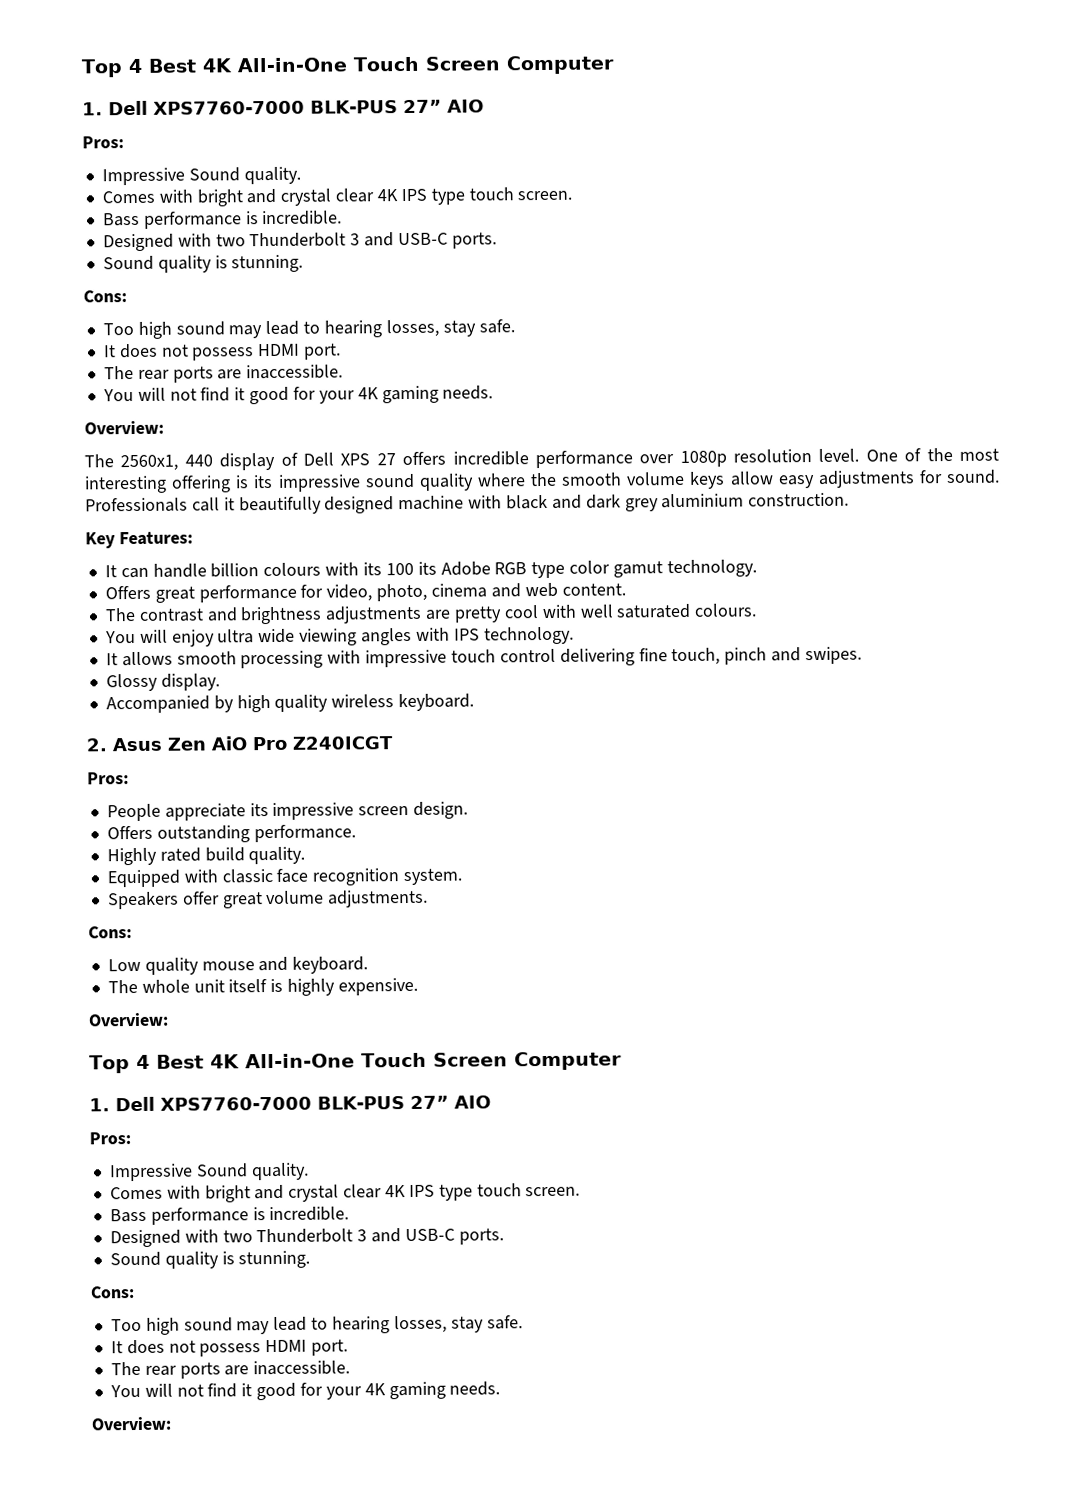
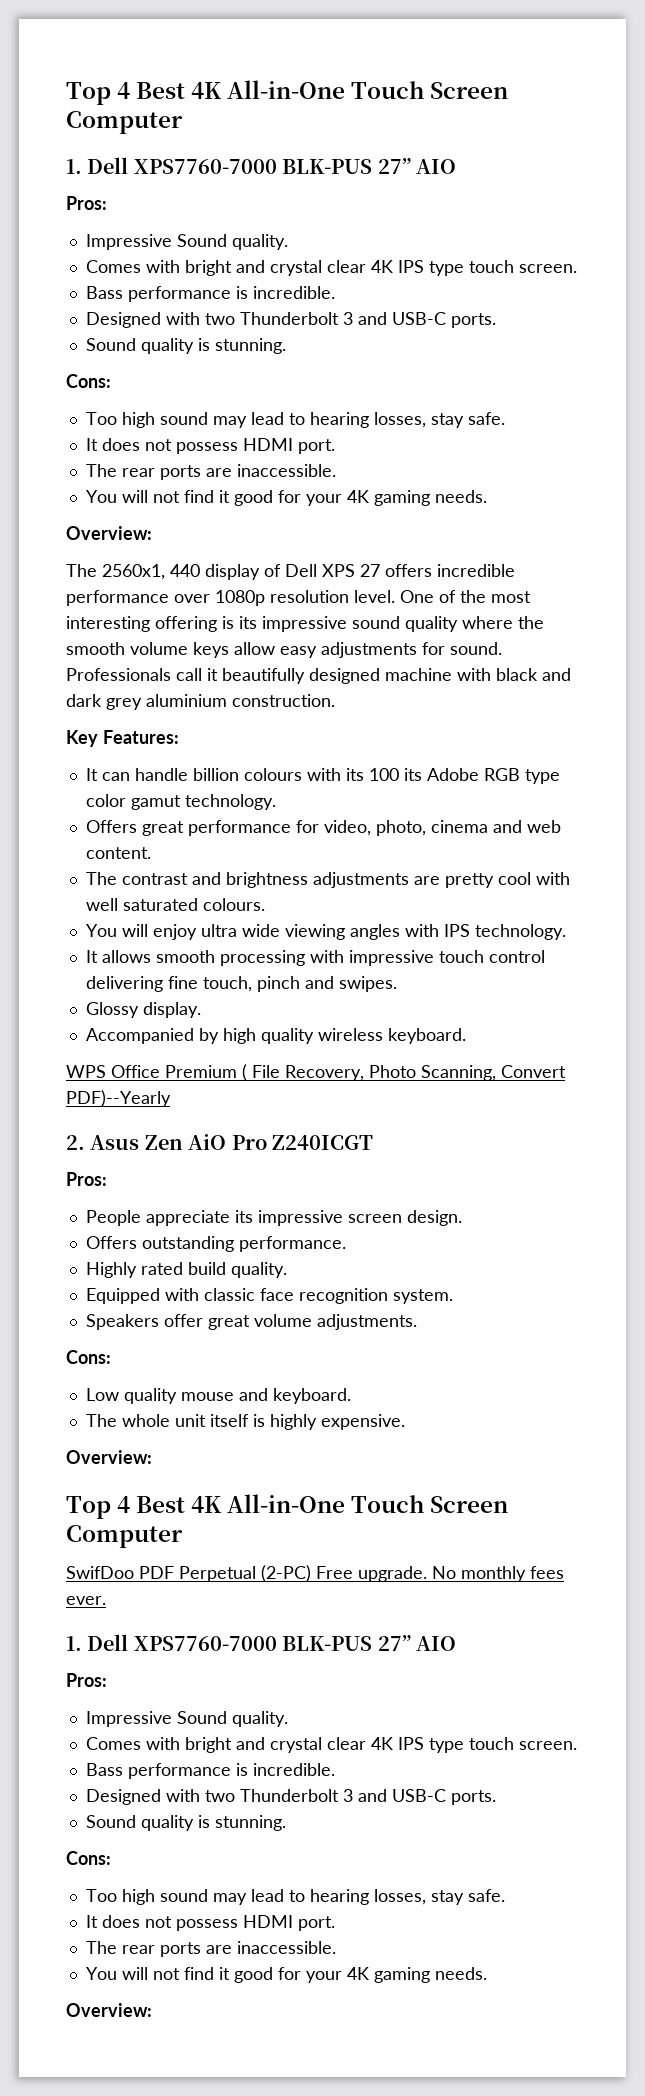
(475, 702) none -> [66,1064,566,1081] [66,1090,171,1107] // WPS Office Premium ( File Recovery, Photo Scanning, Convert PDF)--Yearly
(622, 1061) none -> [66,1565,564,1582] [66,1596,106,1605] // SwifDoo PDF Perpetual (2-PC) Free upgrade. No monthly fees ever.

